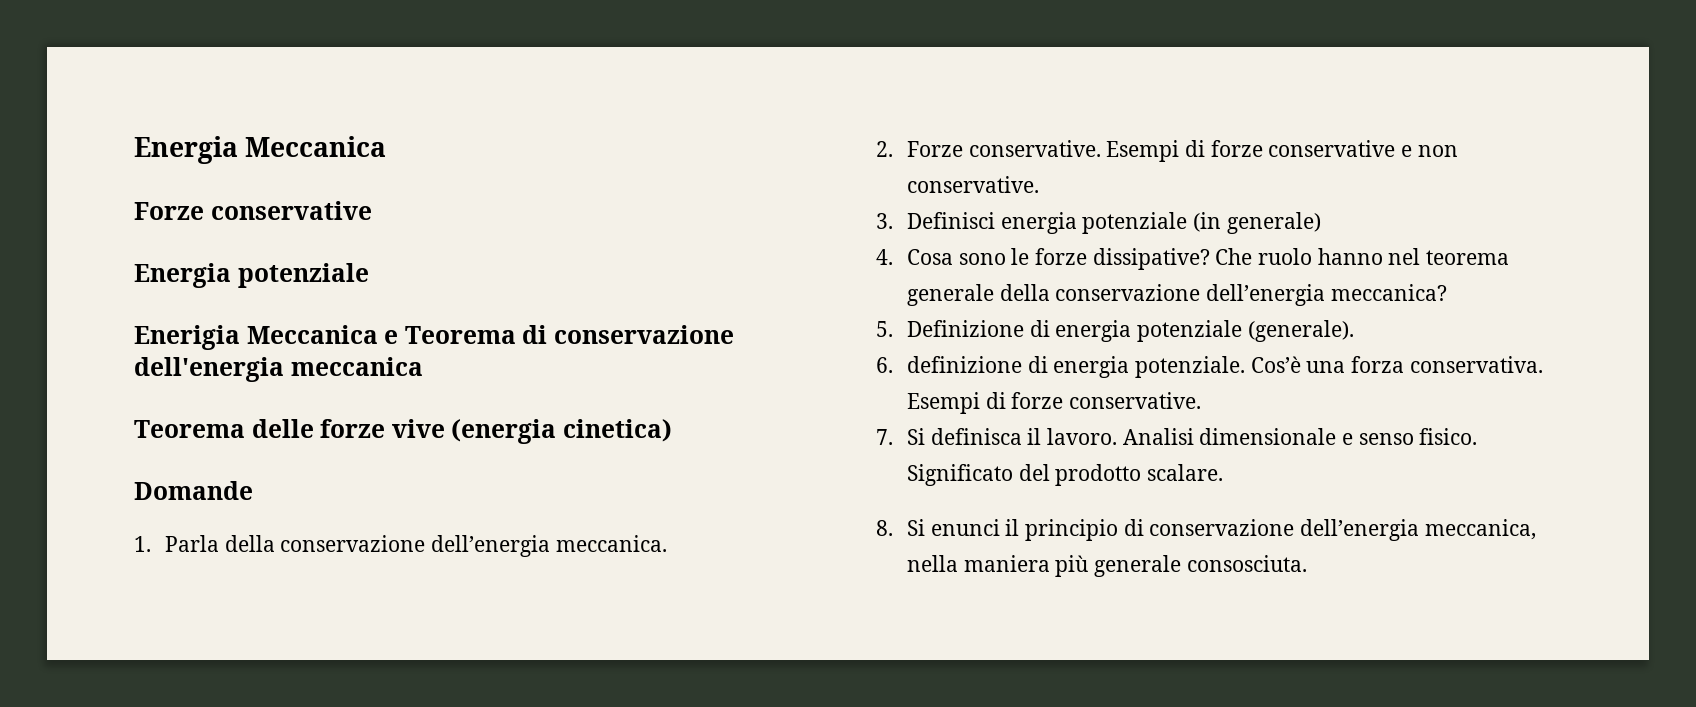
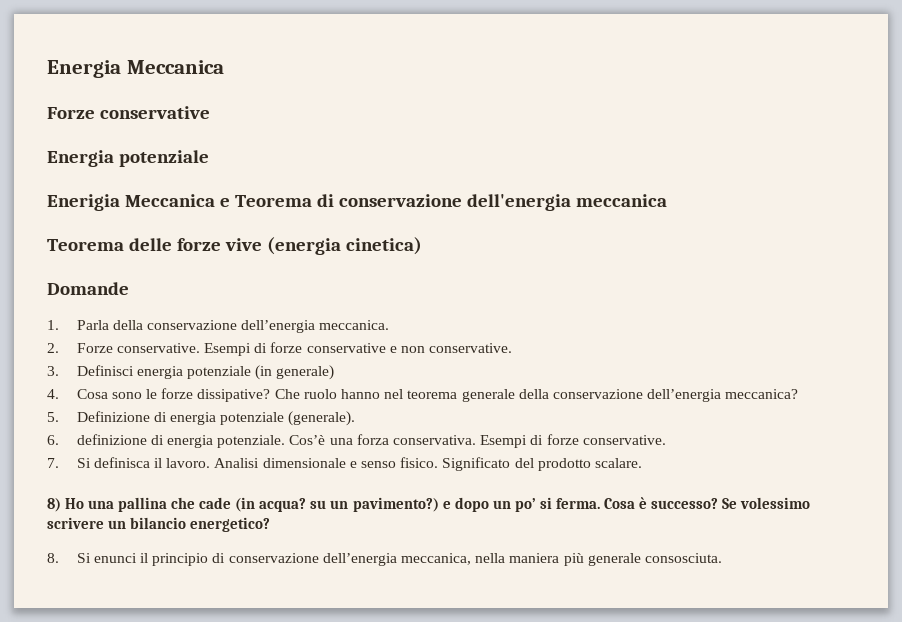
(1223, 472) none -> [47,497,811,512] [47,517,271,532] // 8) Ho una pallina che cade (in acqua? su un pavimento?) e dopo un po’ si ferma. Cosa è successo? Se volessimo scrivere un bilancio energetico?

